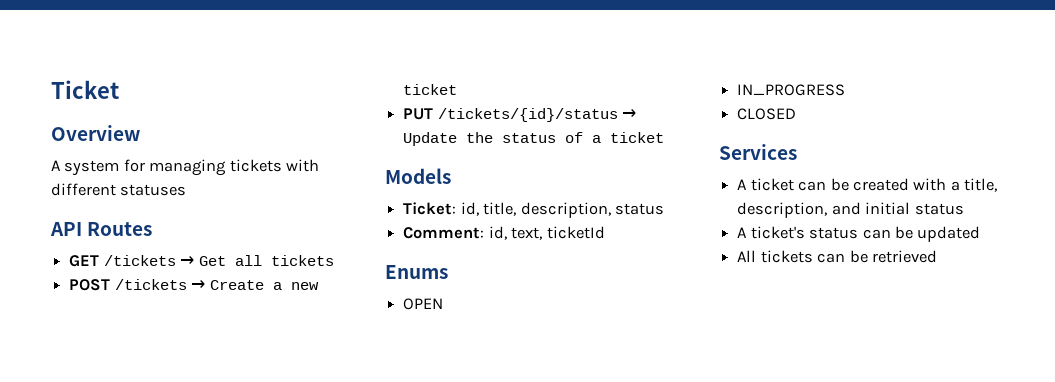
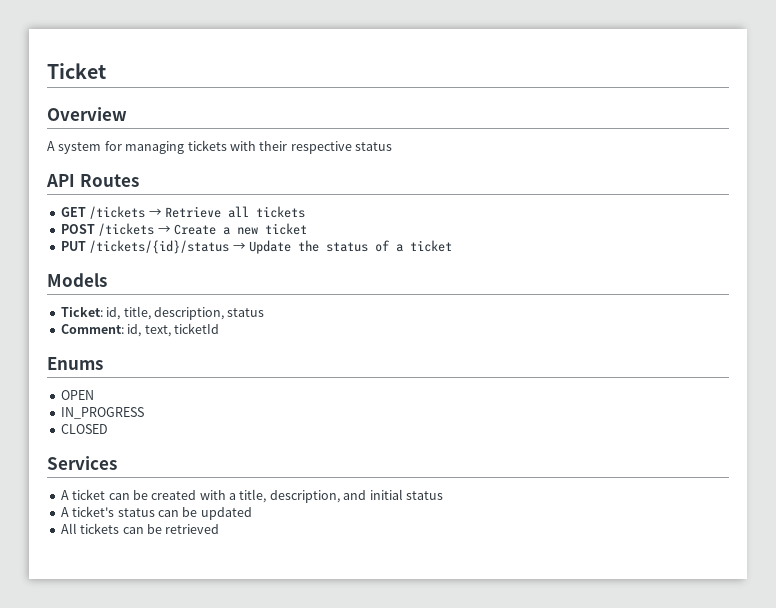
[51,183,187,196] different statuses -> [259,141,392,154] their respective status
[198,256,226,266] Get -> [164,206,221,218] Retrieve

